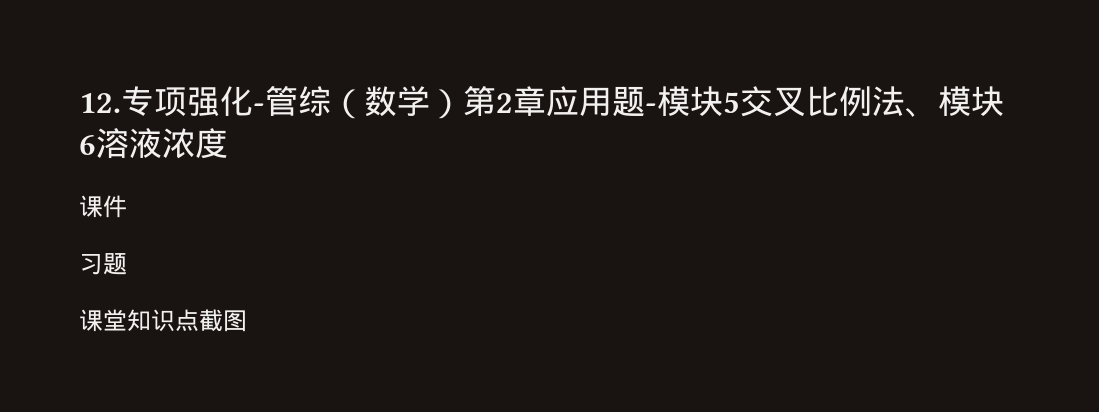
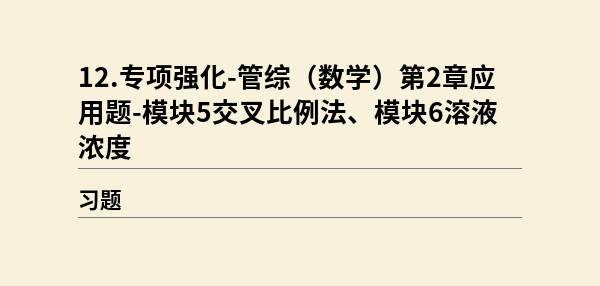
[79,195,127,218] // 课件 -> (132, 147) none
[79,309,247,332] // 课堂知识点截图 -> (122, 200) none

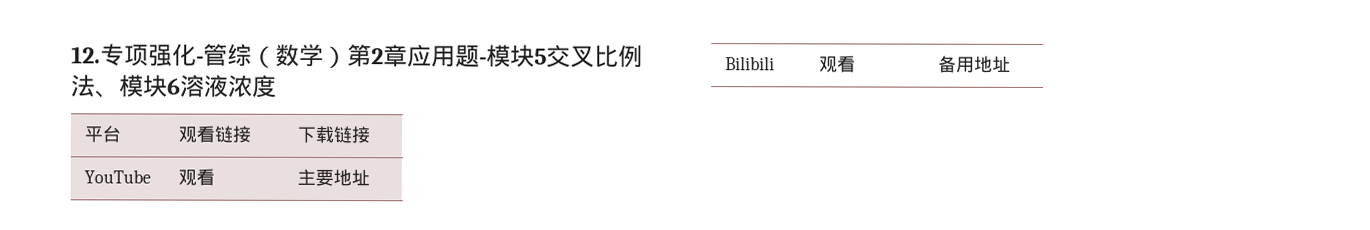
[78,190,122,211] // 习题 -> [83,125,121,143] [177,125,251,143] [296,125,370,144] [83,169,151,184] [177,168,215,186] [296,168,370,187] [724,56,775,71] [818,55,856,73] [937,55,1011,73] // 平台 | 观看链接 | 下载链接 // YouTube | 观看 | 主要地址 // Bilibili | 观看 | 备用地址

